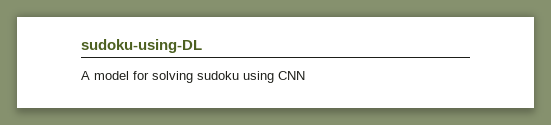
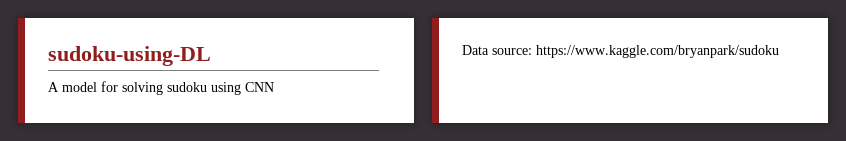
(305, 75) none -> [462,45,779,58] // Data source: https://www.kaggle.com/bryanpark/sudoku

